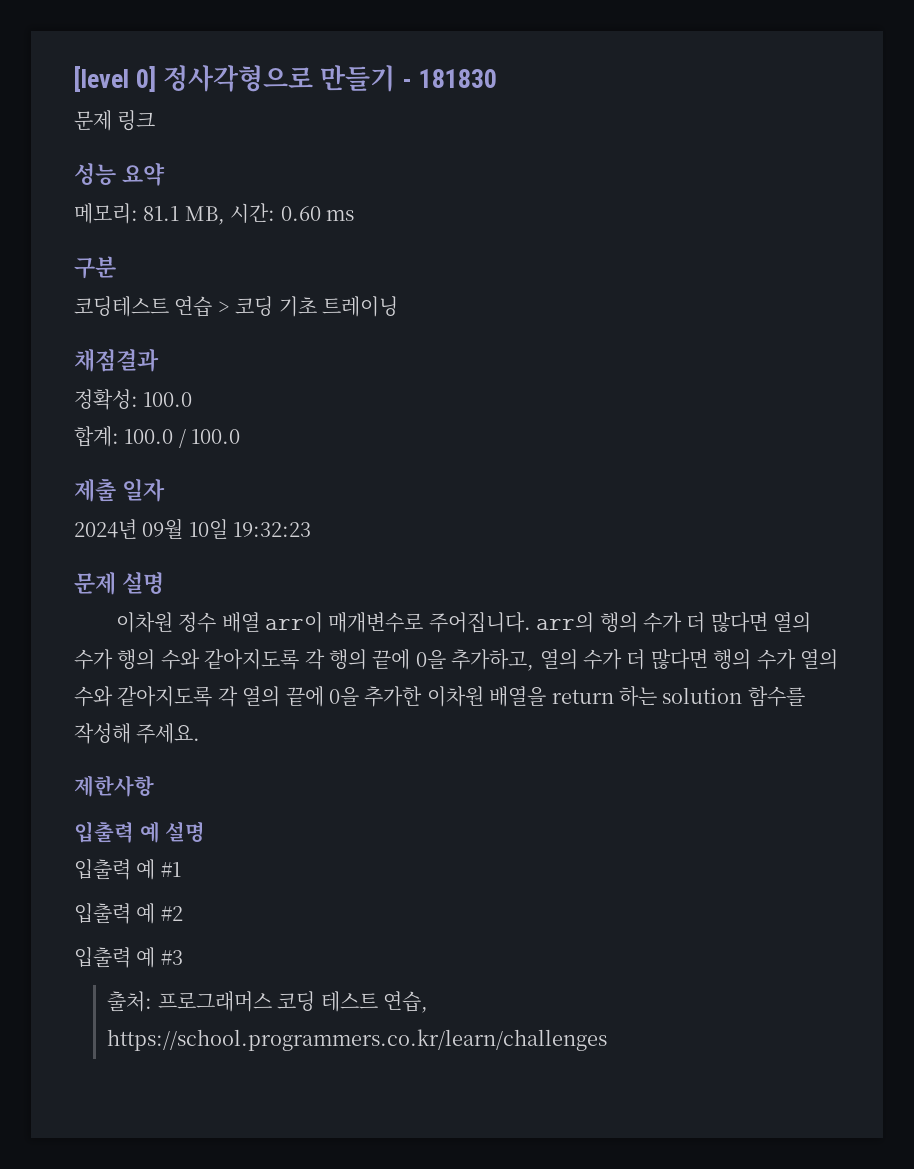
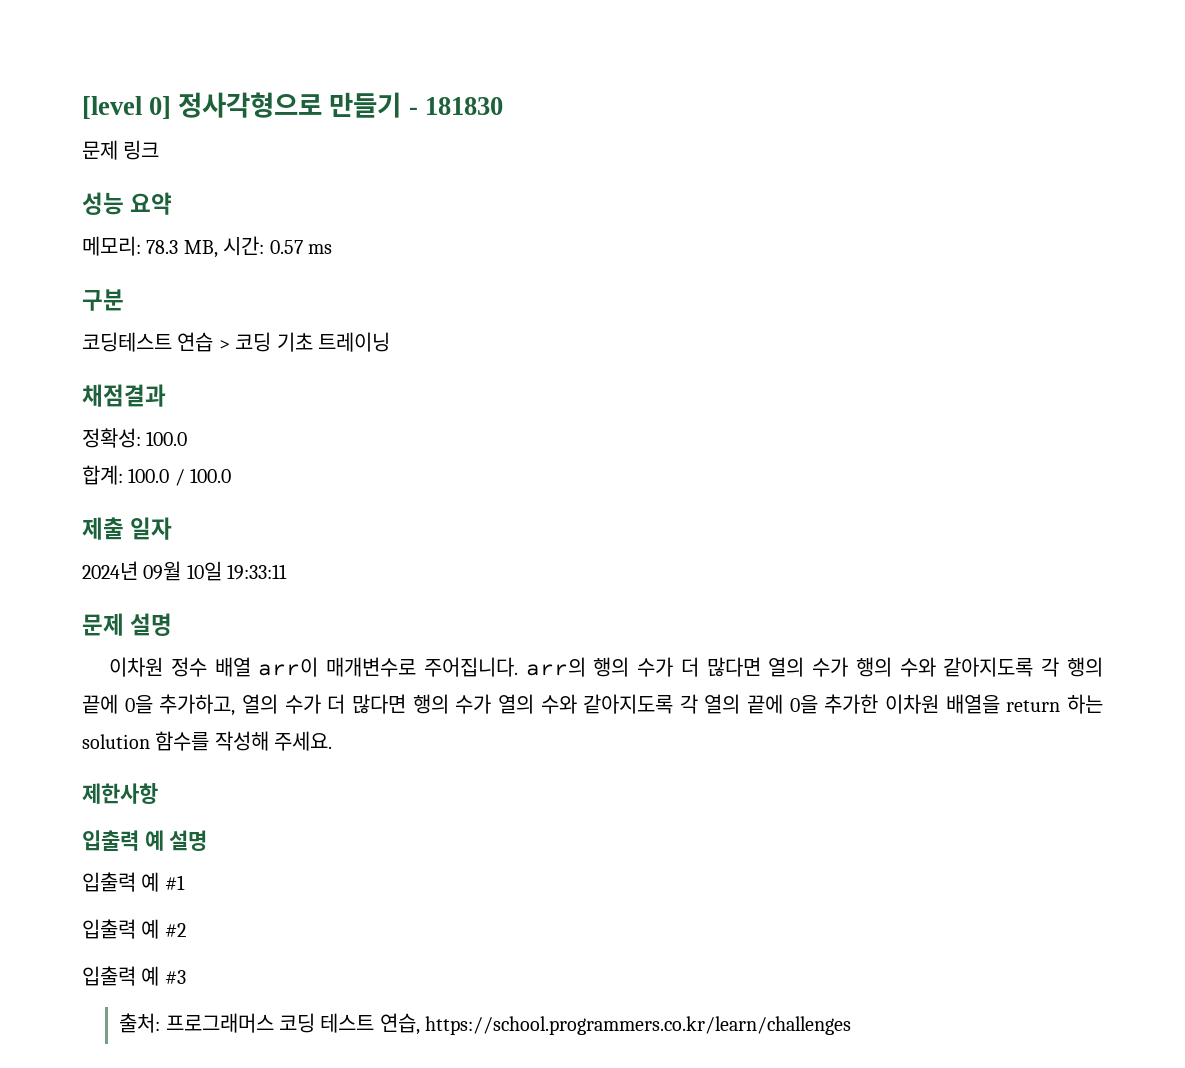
[143,206,180,221] 81.1 -> [146,240,179,254] 78.3
[280,206,321,221] 0.60 -> [269,240,303,254] 0.57
[233,522,312,537] 19:32:23 -> [227,564,288,580] 19:33:11

